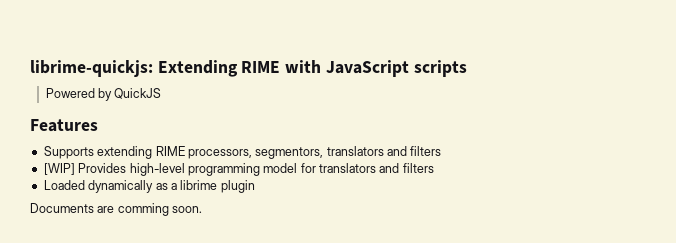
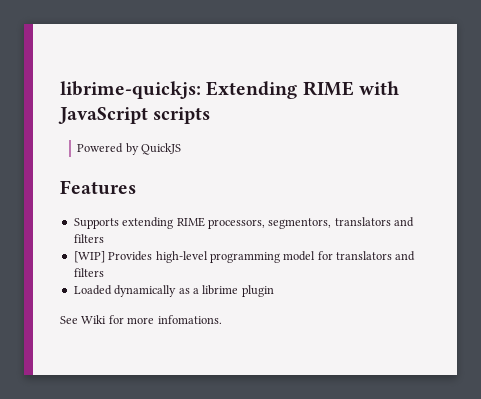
[30,203,203,216] Documents are comming soon. -> [60,315,222,324] See Wiki for more infomations.

